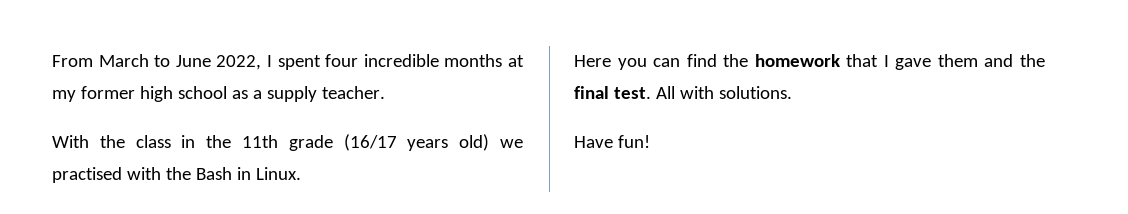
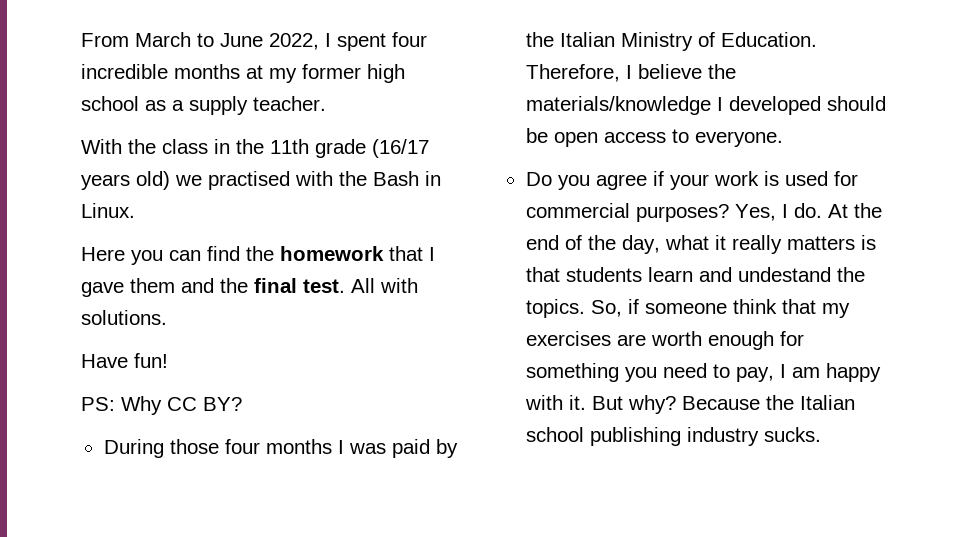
(650, 141) none -> [81,396,242,415] [103,439,458,458] [525,32,817,51] [525,64,736,82] [525,96,886,115] [525,128,783,147] [525,171,858,190] [525,203,882,222] [525,235,876,254] [525,267,865,282] [525,299,850,318] [525,331,804,350] [525,363,881,382] [524,395,855,414] [525,427,821,446] // PS: Why CC BY? // During those four months I was paid by the Italian Ministry of Education. Therefore, I believe the materials/knowledge I developed should be open access to everyone. // Do you agree if your work is used for commercial purposes? Yes, I do. At the end of the day, what it really matters is that students learn and undestand the topics. So, if someone think that my exercises are worth enough for something you need to pay, I am happy with it. But why? Because the Italian school publishing industry sucks.

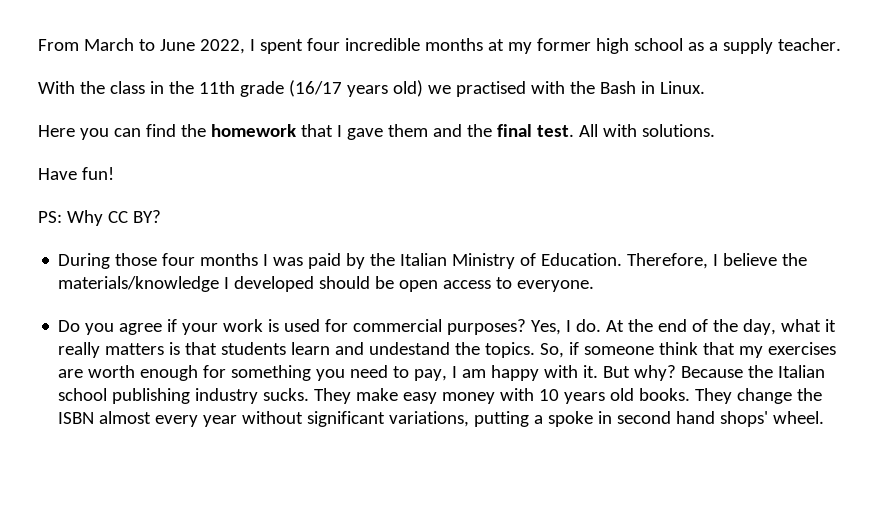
(821, 434) none -> [314,388,823,404] [58,411,825,427] They make easy money with 10 years old books. They change the ISBN almost every year without significant variations, putting a spoke in second hand shops' wheel.

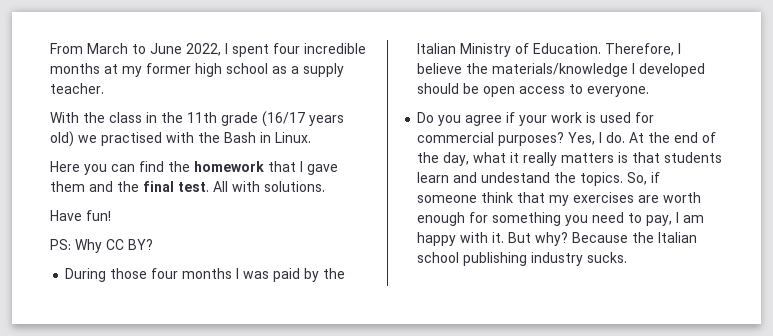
[314,388,823,404] [58,411,825,427] They make easy money with 10 years old books. They change the ISBN almost every year without significant variations, putting a spoke in second hand shops' wheel. -> (628, 257) none

